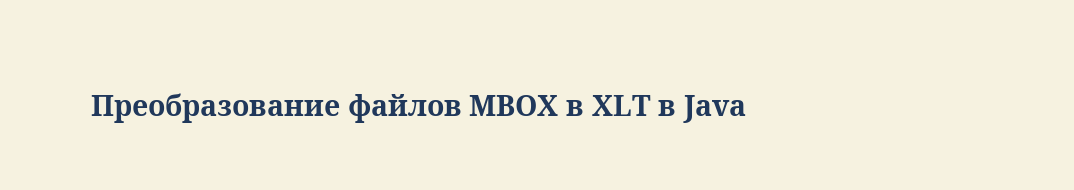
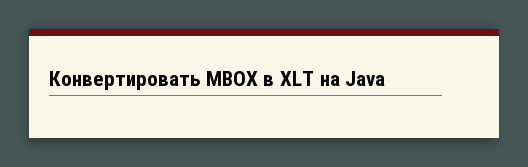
[91,93,462,123] Преобразование файлов -> [49,71,200,90] Конвертировать
[658,100,677,116] в -> [319,75,340,86] на

